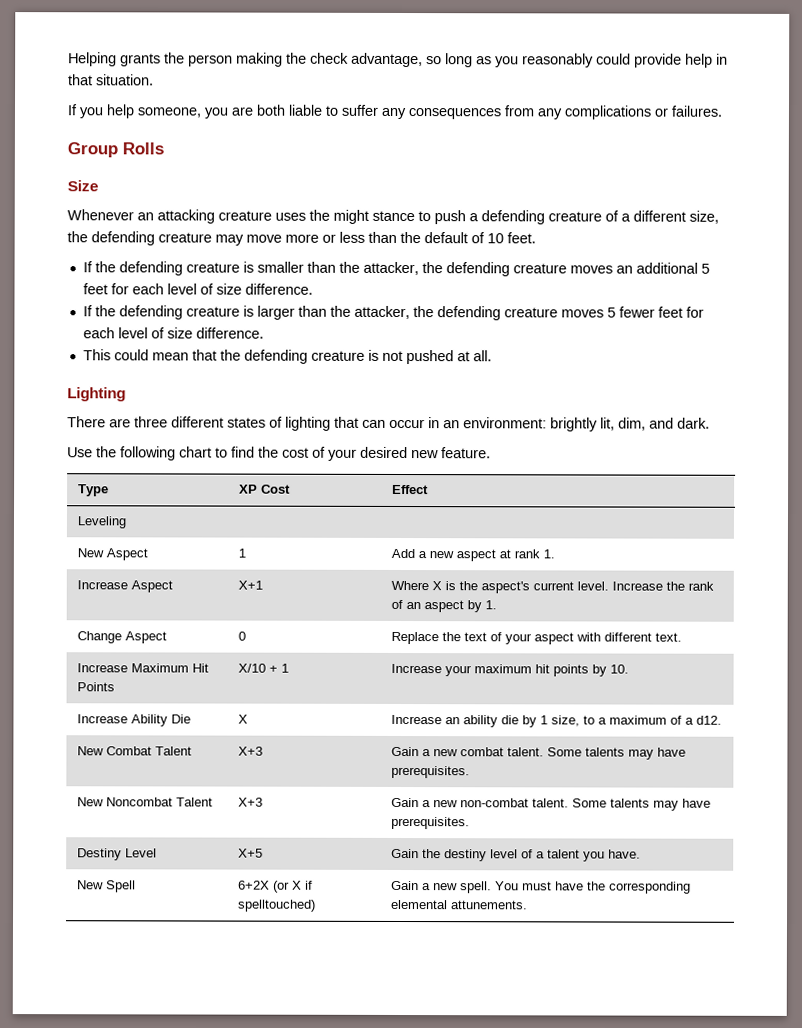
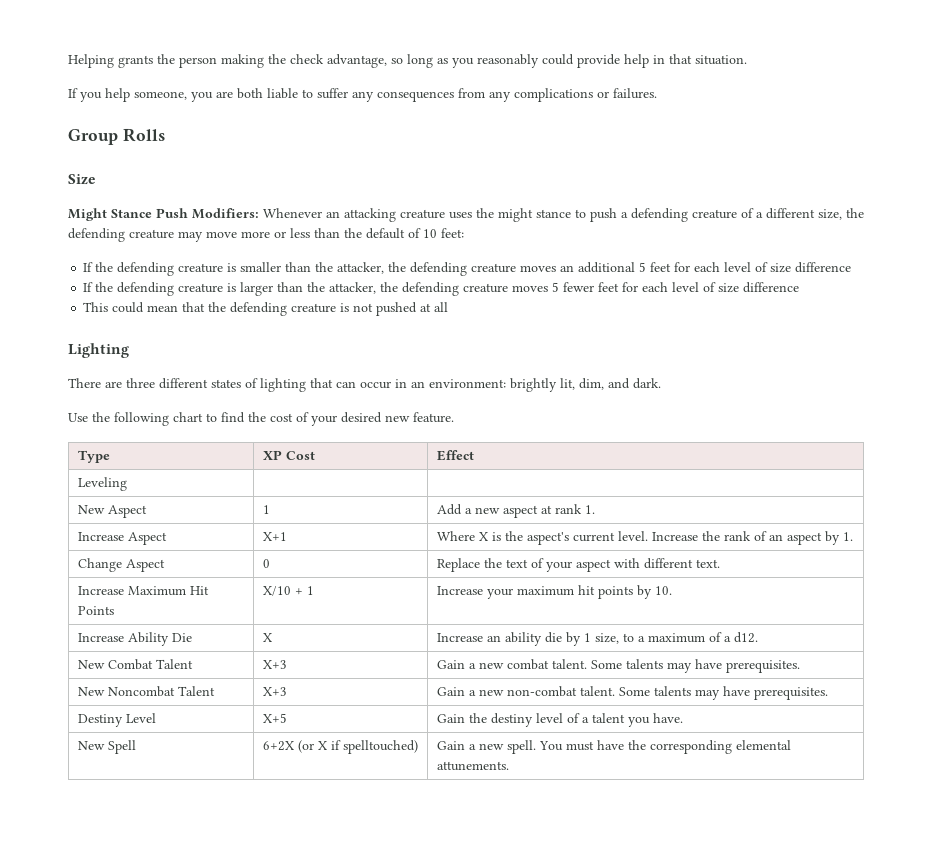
(99, 186) none -> [68,208,259,221] Might Stance Push Modifiers:
[507,232,536,244] feet. -> [441,228,464,238] feet:
[244,283,313,295] difference. -> [795,262,852,273] difference
[195,327,264,339] difference. -> [743,282,800,293] difference
[472,350,492,362] all. -> [434,302,449,312] all

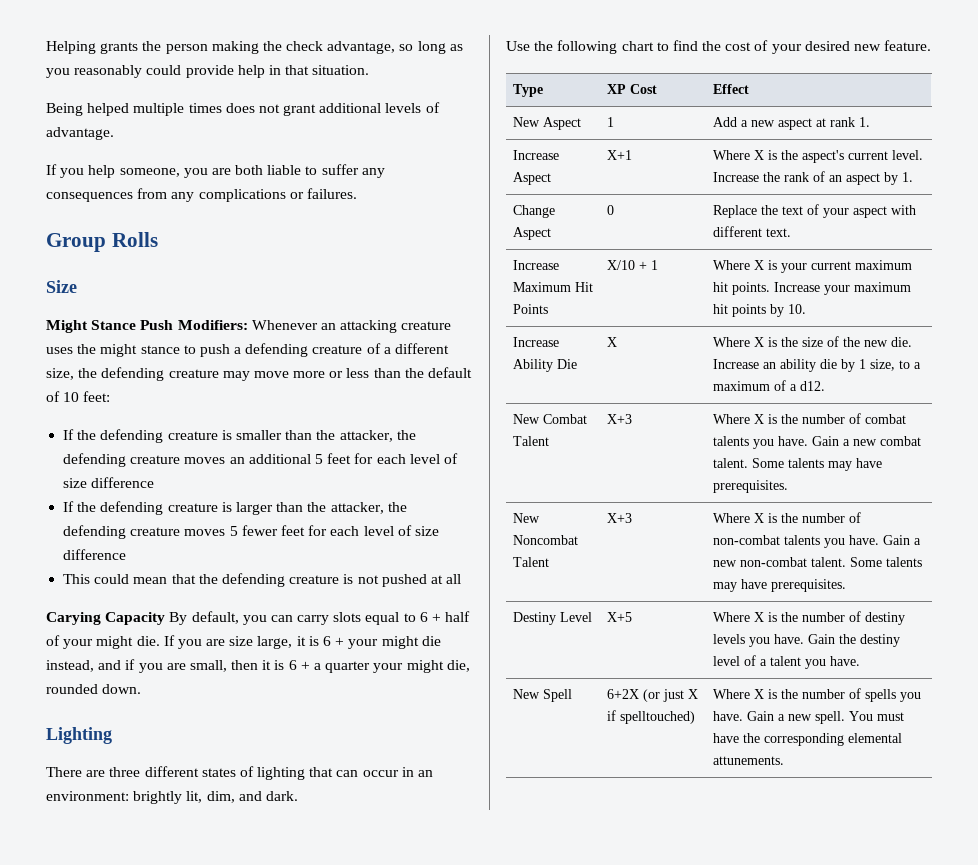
(747, 60) none -> [46,102,440,116] [46,127,114,140] // Being helped multiple times does not grant additional levels of advantage.
(449, 307) none -> [46,611,471,625] [46,635,441,649] [46,659,470,673] [46,684,142,694] // Carying Capacity By default, you can carry slots equal to 6 + half of your might die. If you are size large, it is 6 + your might die instead, and if you are small, then it is 6 + a quarter your might die, rounded down.
[77,477,127,491] // Leveling | | -> (749, 89) none
(314, 590) none -> [712,260,912,273] [712,282,770,295] Where X is your current maximum hit points.
(273, 637) none -> [712,336,912,347] Where X is the size of the new die.
(287, 664) none -> [712,413,906,424] [712,436,808,449] Where X is the number of combat talents you have.
(287, 691) none -> [712,512,861,523] [712,535,879,548] Where X is the number of non-combat talents you have.
(287, 718) none -> [712,611,905,625] [712,634,804,647] Where X is the number of destiny levels you have.
(314, 746) none -> [662,689,684,702] just
(418, 747) none -> [712,688,921,702] [712,711,743,721] Where X is the number of spells you have.

